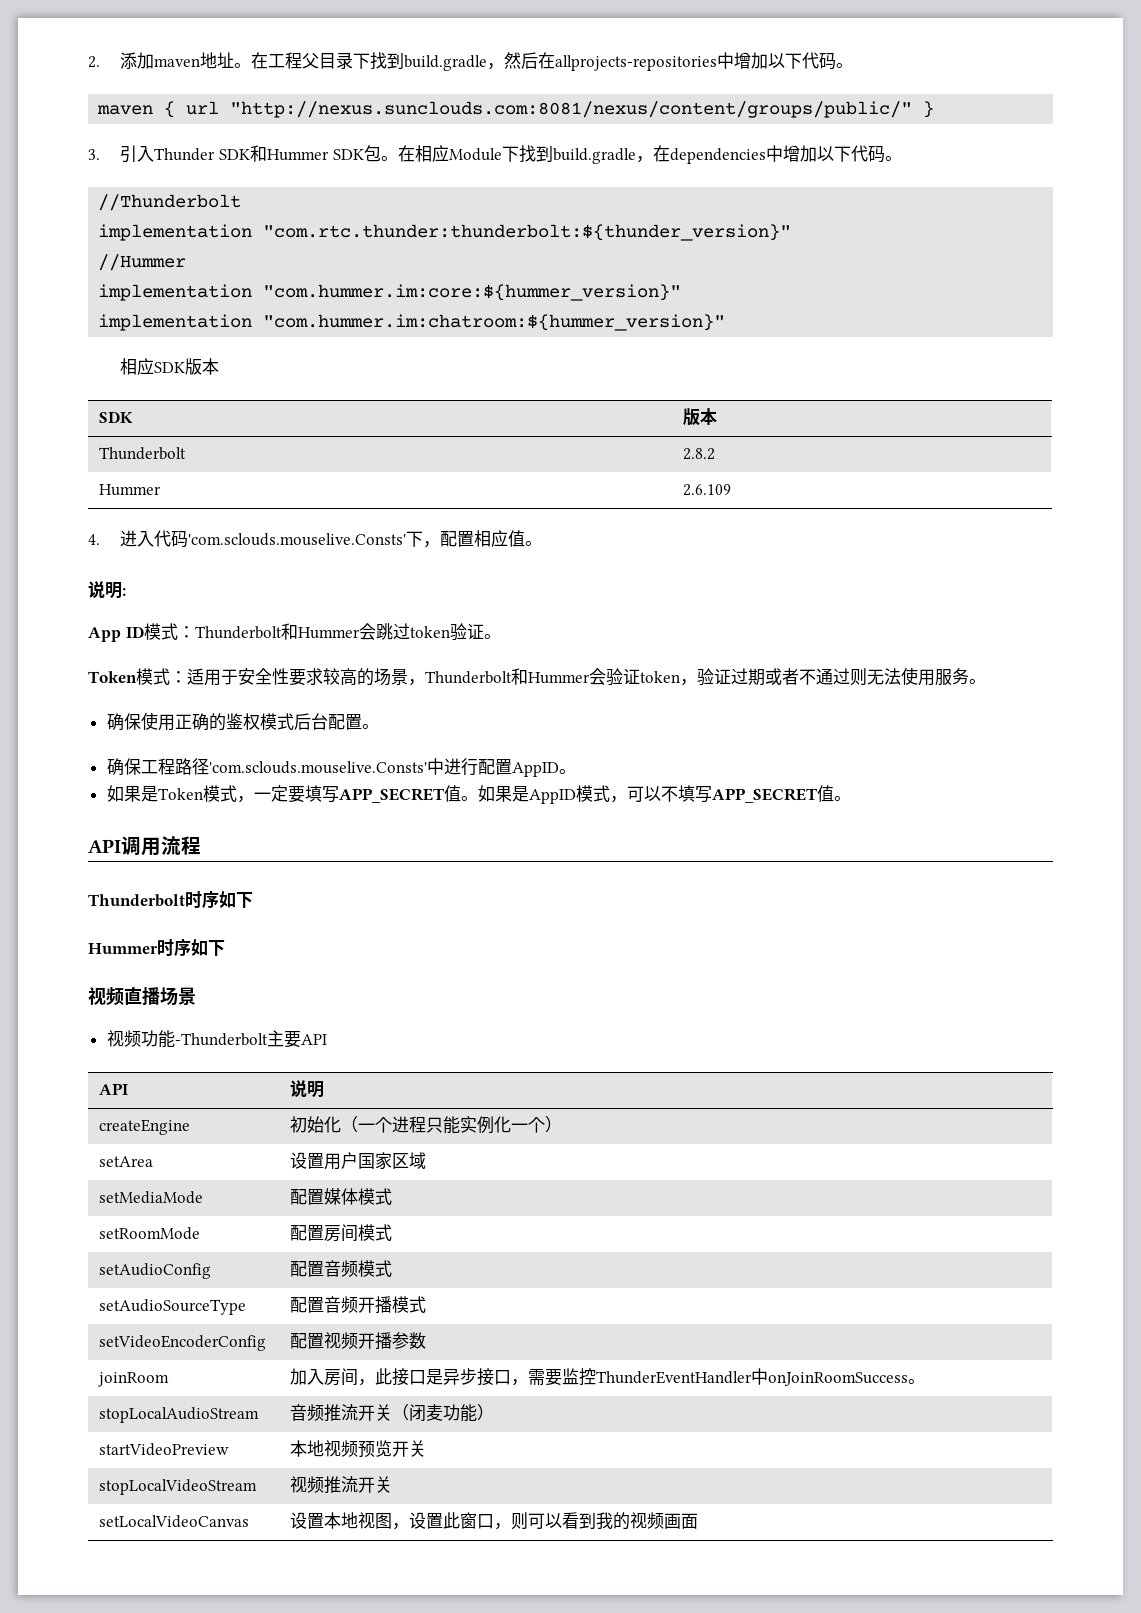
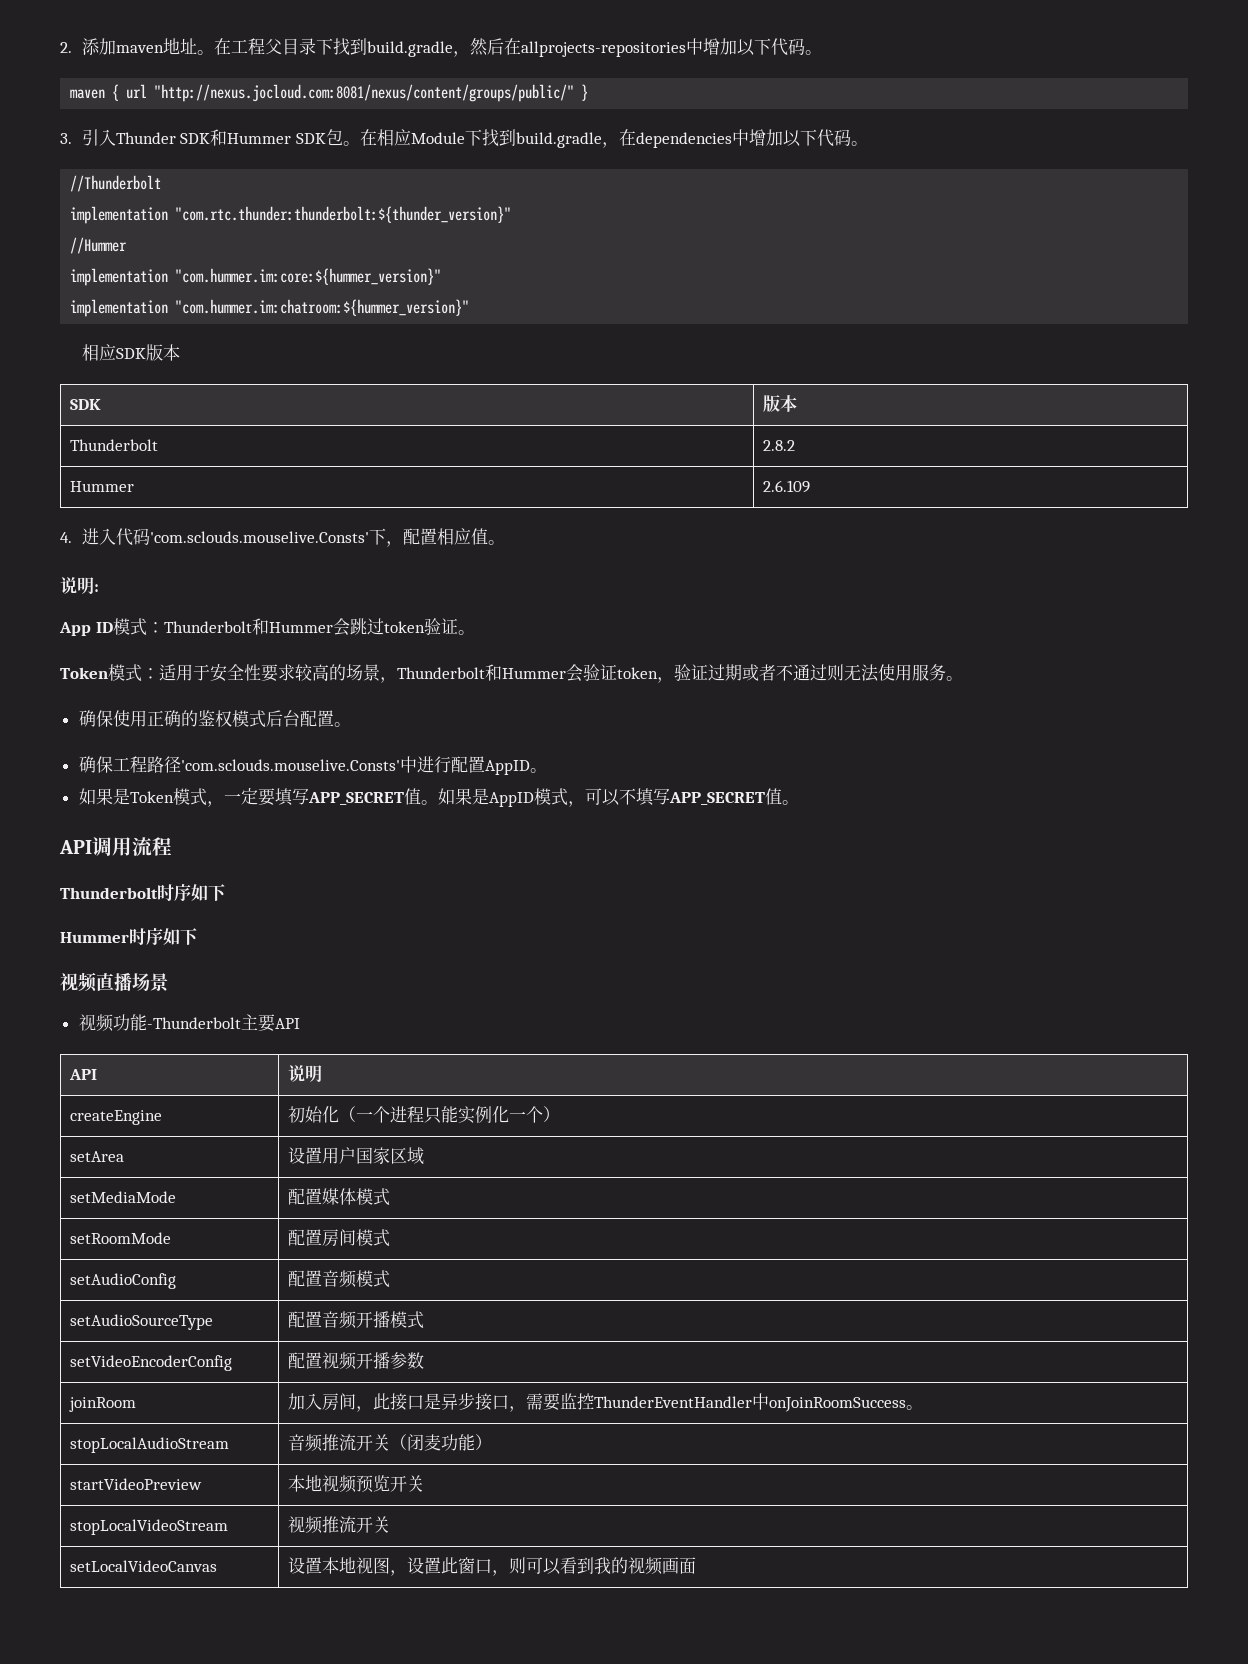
[230,101,913,118] "http://nexus.sunclouds.com:8081/nexus/content/groups/public/" -> [154,84,575,102] "http://nexus.jocloud.com:8081/nexus/content/groups/public/"

